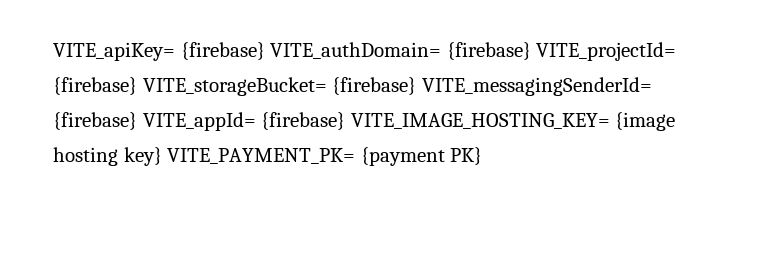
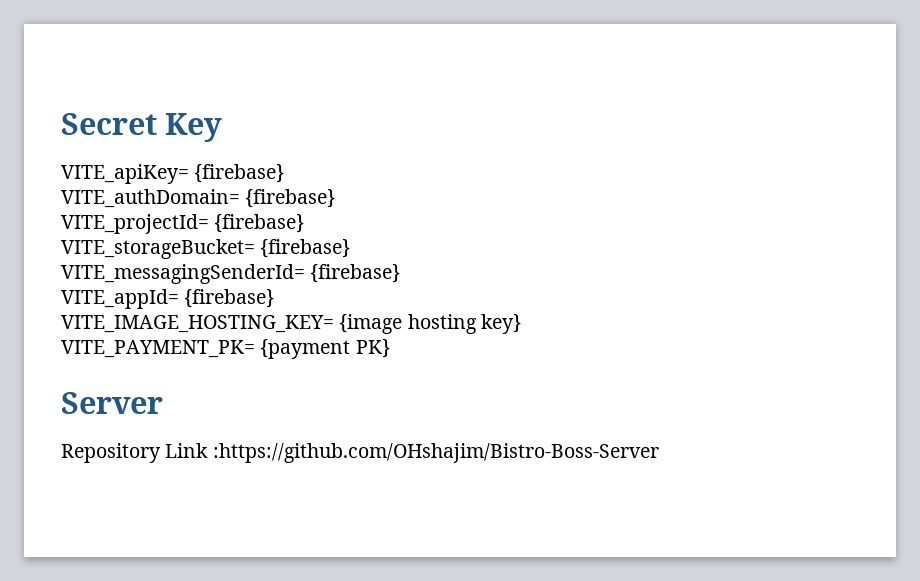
(53, 51) none -> [61,113,223,142] Secret Key //
(265, 51) none -> (285, 173) //
(531, 51) none -> (336, 198) //
(137, 86) none -> (305, 223) //
(417, 86) none -> (351, 248) //
(137, 121) none -> (401, 273) //
(346, 121) none -> (275, 298) //
(162, 156) none -> (521, 324) //
(483, 156) none -> [61,392,163,414] [61,443,659,463] // Server // Repository Link :https://github.com/OHshajim/Bistro-Boss-Server

